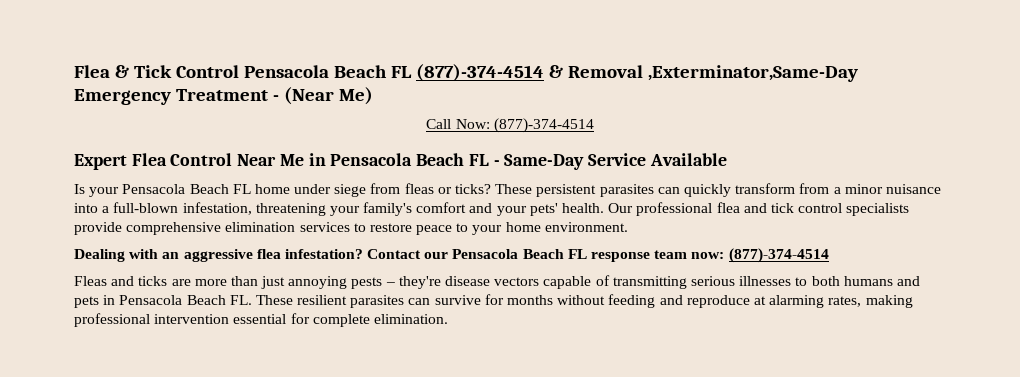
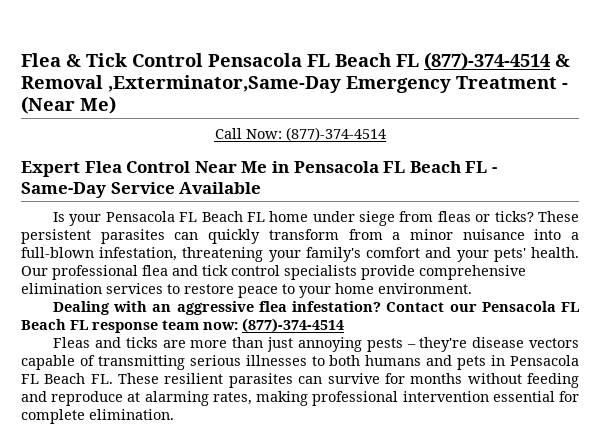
(329, 71) none -> [307,54,330,67] FL
(413, 159) none -> [383,161,406,173] FL
(186, 189) none -> [179,212,198,222] FL
(519, 254) none -> [561,302,579,312] FL
(183, 300) none -> [21,374,39,384] FL

